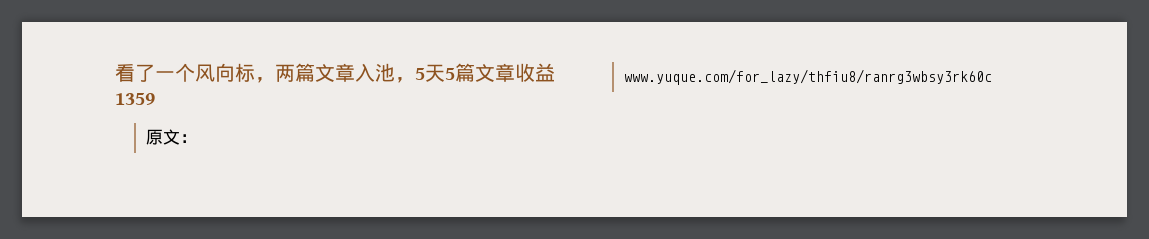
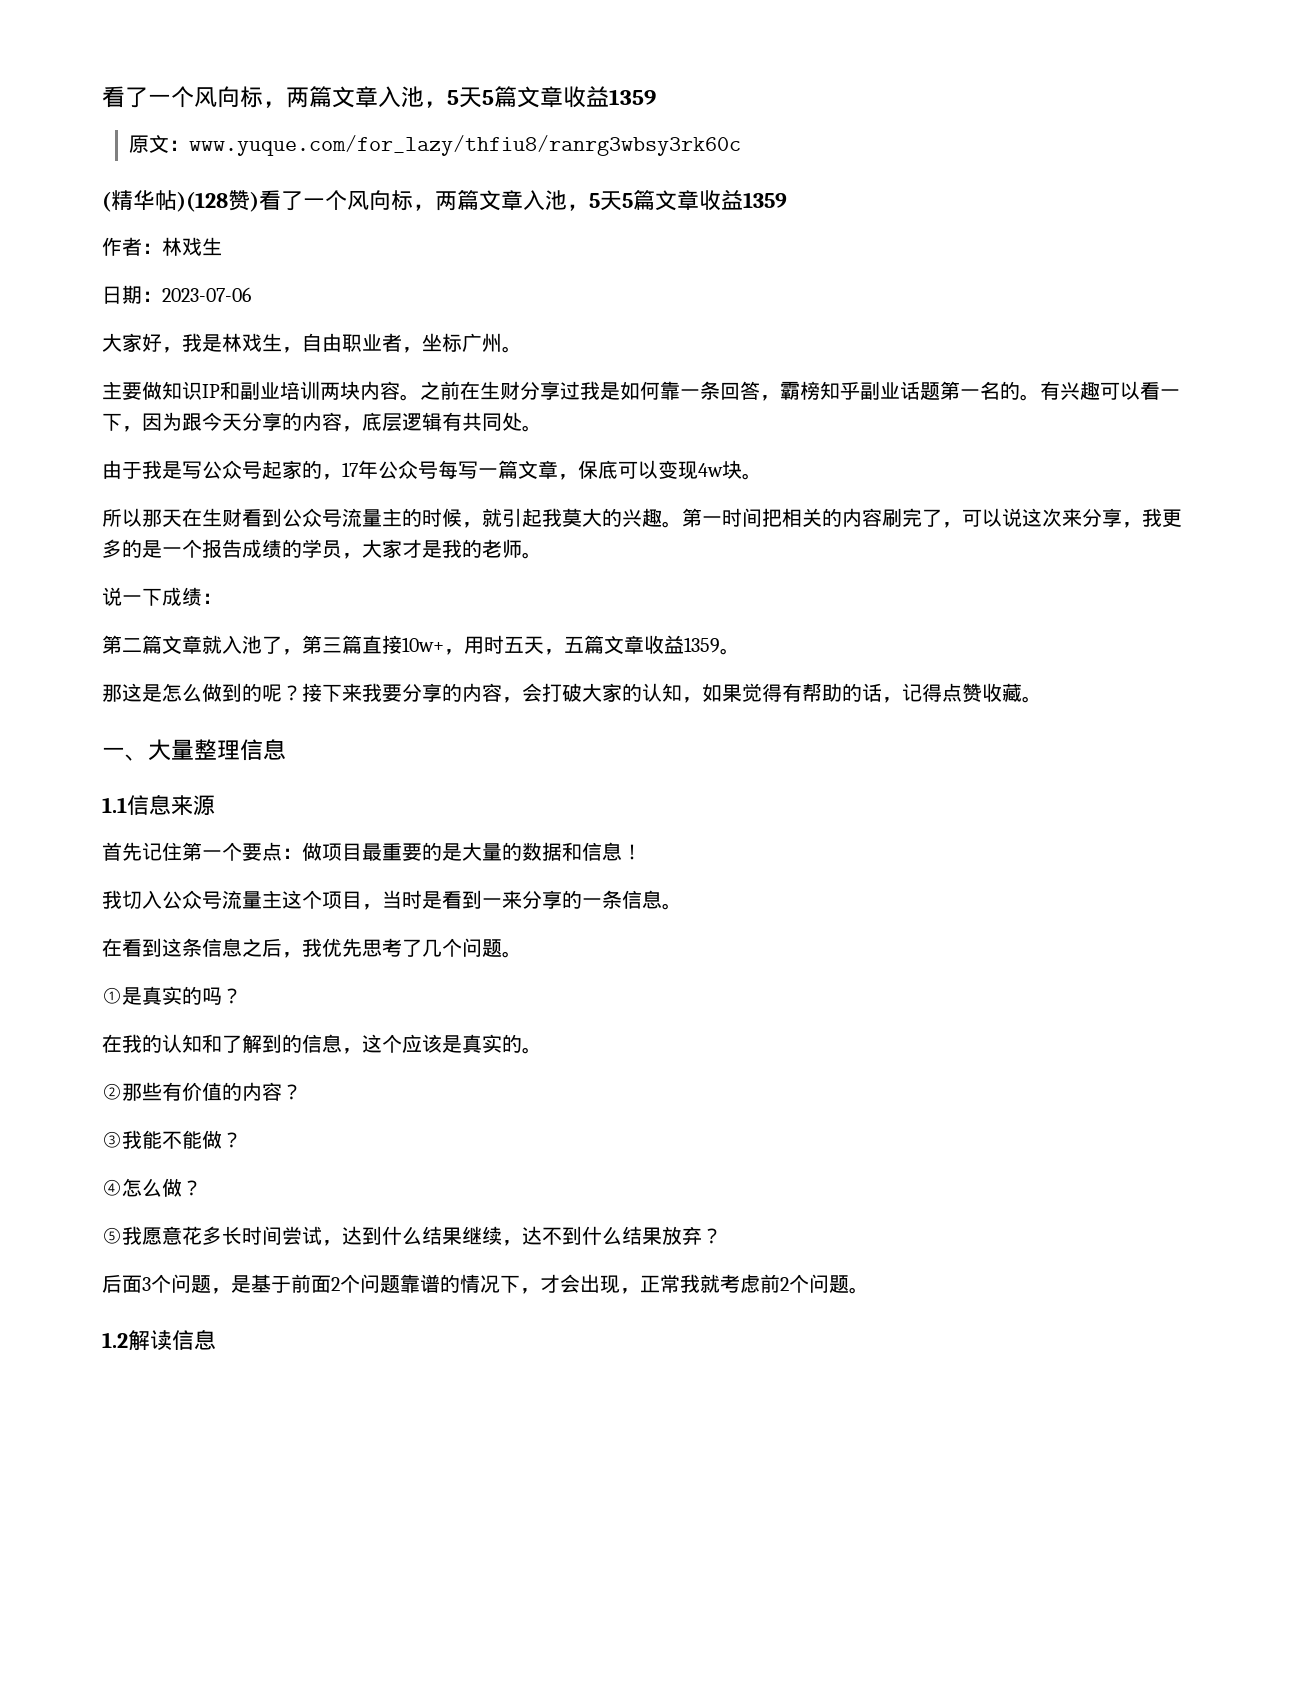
(992, 77) none -> [102,189,787,212] [102,237,222,256] [102,285,251,304] [102,333,522,353] [102,381,1180,401] [102,412,542,432] [102,460,762,480] [102,508,1182,528] [102,539,542,559] [102,587,222,606] [102,635,740,655] [102,683,1042,703] [102,739,286,761] [102,794,215,816] [102,842,642,861] [102,890,682,910] [102,938,522,958] [102,986,242,1005] [102,1034,542,1054] [102,1082,302,1101] [102,1130,242,1149] [102,1178,202,1197] [102,1226,722,1246] [102,1274,869,1294] [102,1329,216,1351] // (精华帖)(128赞)看了一个风向标，两篇文章入池，5天5篇文章收益1359 // 作者：林戏生 // 日期：2023-07-06 // 大家好，我是林戏生，自由职业者，坐标广州。 // 主要做知识IP和副业培训两块内容。之前在生财分享过我是如何靠一条回答，霸榜知乎副业话题第一名的。有兴趣可以看一下，因为跟今天分享的内容，底层逻辑有共同处。 // 由于我是写公众号起家的，17年公众号每写一篇文章，保底可以变现4w块。 // 所以那天在生财看到公众号流量主的时候，就引起我莫大的兴趣。第一时间把相关的内容刷完了，可以说这次来分享，我更多的是一个报告成绩的学员，大家才是我的老师。 // 说一下成绩： // 第二篇文章就入池了，第三篇直接10w+，用时五天，五篇文章收益1359。 // 那这是怎么做到的呢？接下来我要分享的内容，会打破大家的认知，如果觉得有帮助的话，记得点赞收藏。 // 一、大量整理信息 // 1.1信息来源 // 首先记住第一个要点：做项目最重要的是大量的数据和信息！ // 我切入公众号流量主这个项目，当时是看到一来分享的一条信息。 // 在看到这条信息之后，我优先思考了几个问题。 // ①是真实的吗？ // 在我的认知和了解到的信息，这个应该是真实的。 // ②那些有价值的内容？ // ③我能不能做？ // ④怎么做？ // ⑤我愿意花多长时间尝试，达到什么结果继续，达不到什么结果放弃？ // 后面3个问题，是基于前面2个问题靠谱的情况下，才会出现，正常我就考虑前2个问题。 // 1.2解读信息

